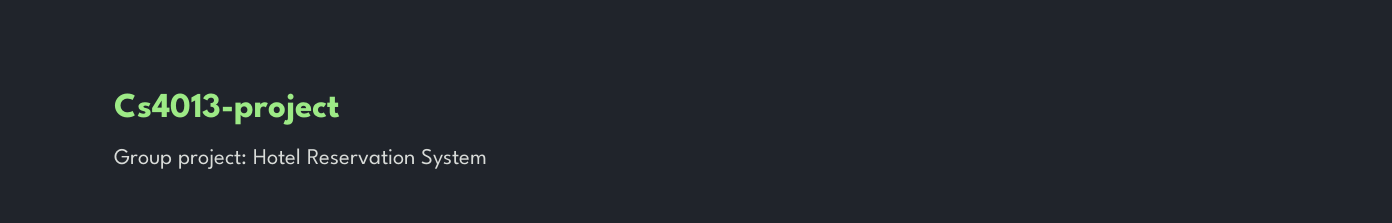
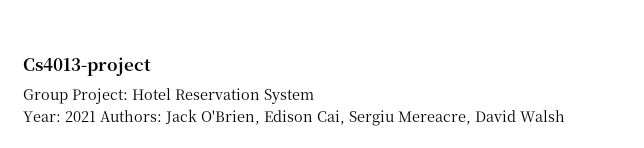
[178,149,248,169] project: -> [72,88,128,104] Project:
(488, 158) none -> [23,109,565,126] // Year: 2021 Authors: Jack O'Brien, Edison Cai, Sergiu Mereacre, David Walsh

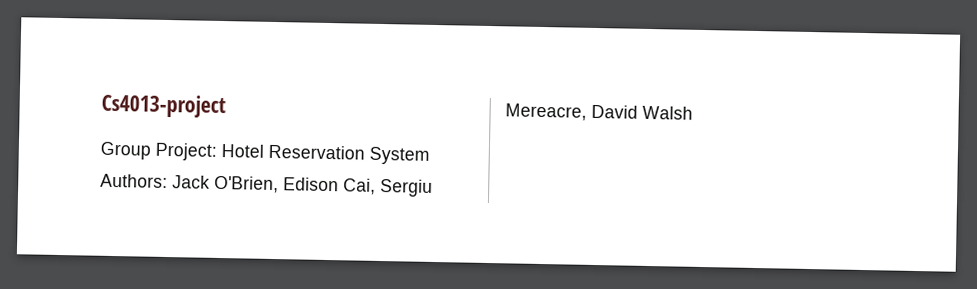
[23,111,96,122] Year: 2021 -> (430, 155) none

